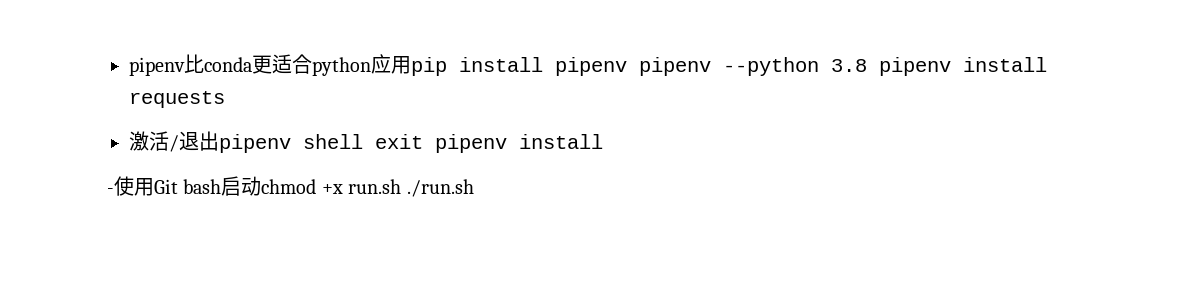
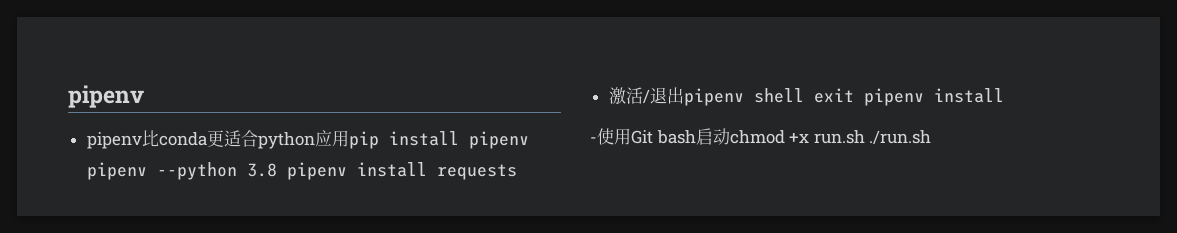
[129,57,185,76] pipenv -> [68,85,144,108] [86,132,142,149] pipenv // pipenv

